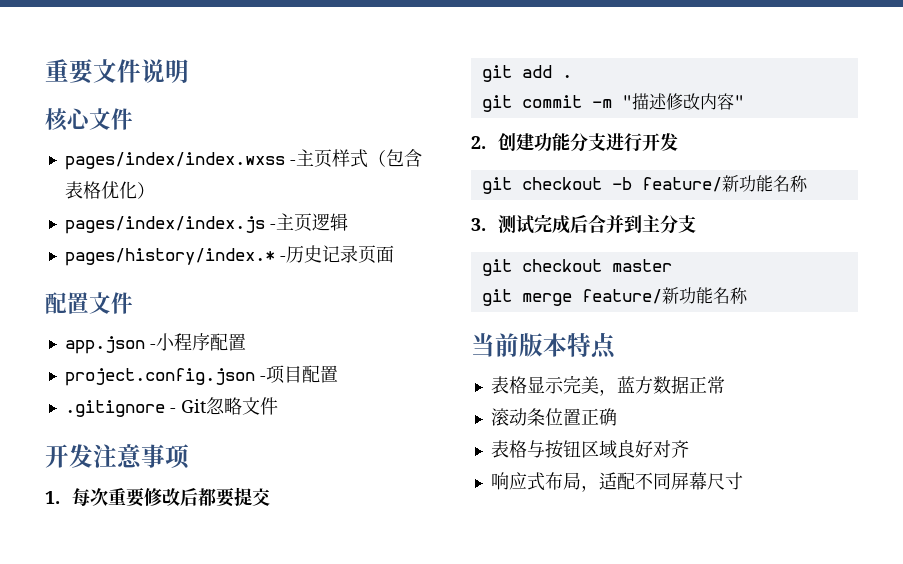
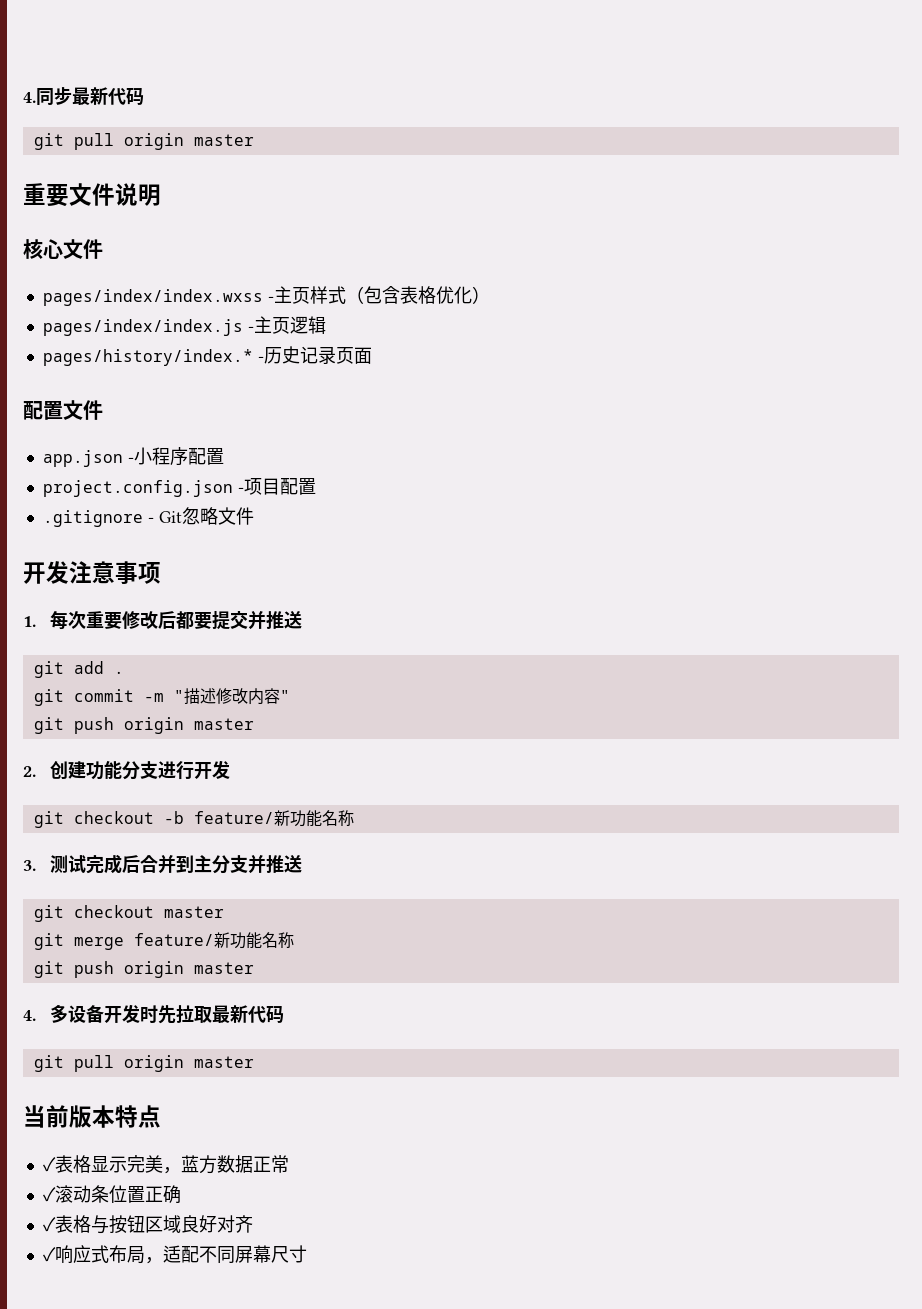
(45, 70) none -> [23,87,144,106] [33,133,254,150] 4.同步最新代码 // git pull origin master //
(270, 497) none -> [247,610,302,630] 并推送
(744, 101) none -> [33,717,254,734] // git push origin master
(696, 224) none -> [247,854,302,874] 并推送
(748, 295) none -> [33,961,254,978] [23,1004,284,1024] [33,1055,254,1072] // git push origin master // 4.多设备开发时先拉取最新代码 // git pull origin master
(616, 345) none -> [42,1157,56,1172] ✓
(725, 385) none -> [42,1187,56,1202] ✓
(617, 417) none -> [42,1217,56,1232] ✓
(689, 449) none -> [42,1247,56,1262] ✓

